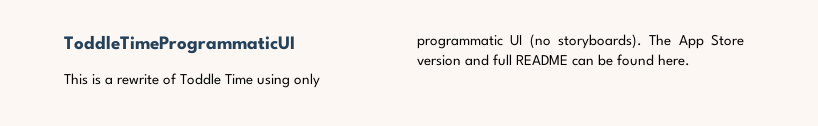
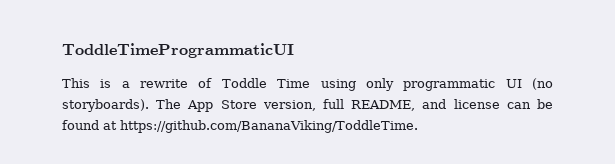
[417,54,569,66] version and full README -> [262,99,500,111] version, full README, and license
[658,54,691,66] here. -> [103,120,418,133] at https://github.com/BananaViking/ToddleTime.

